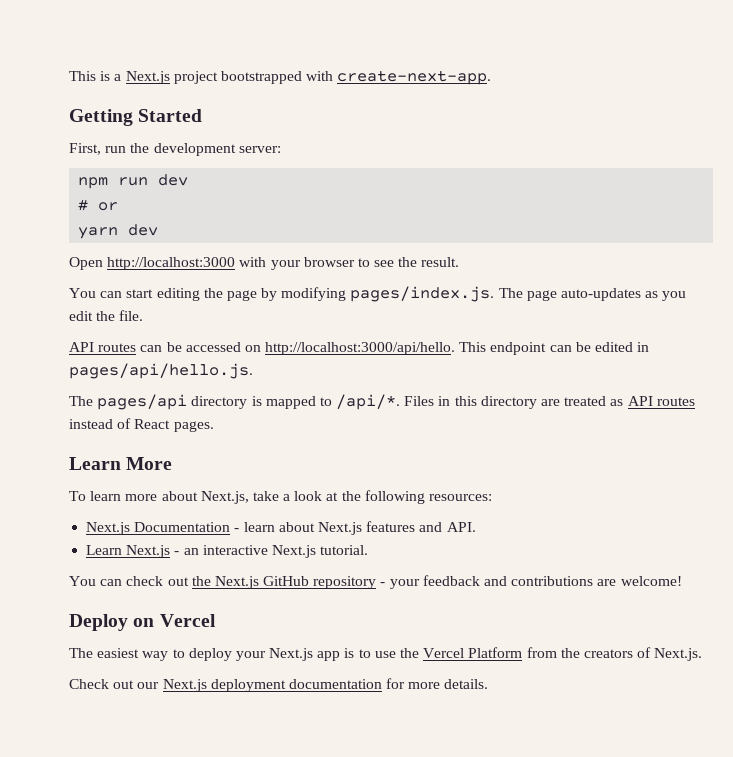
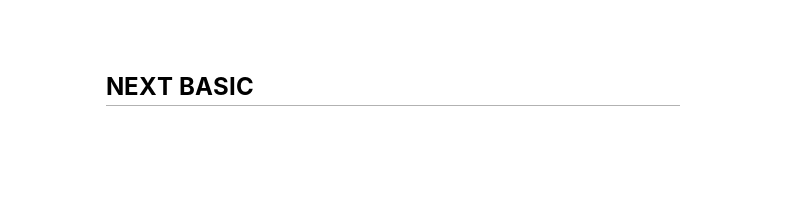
[69,70,492,85] [69,109,203,126] [69,143,281,156] [78,174,189,189] [78,199,119,211] [78,224,159,239] [69,257,460,270] [69,286,687,302] [69,310,144,321] [69,342,650,355] [69,363,253,379] [69,394,695,410] [69,418,214,432] [69,457,173,470] [69,490,493,504] [86,521,476,535] [86,545,369,558] [69,575,682,589] [69,614,216,631] [69,647,703,661] [69,678,489,692] This is a Next.js project bootstrapped with create-next-app. // Getting Started // First, run the development server: // npm run dev // # or // yarn dev // Open http://localhost:3000 with your browser to see the result. // You can start editing the page by modifying pages/index.js. The page auto-updates as you edit the file. // API routes can be accessed on http://localhost:3000/api/hello. This endpoint can be edited in pages/api/hello.js. // The pages/api directory is mapped to /api/*. Files in this directory are treated as API routes instead of React pages. // Learn More // To learn more about Next.js, take a look at the following resources: // Next.js Documentation - learn about Next.js features and API. // Learn Next.js - an interactive Next.js tutorial. // You can check out the Next.js GitHub repository - your feedback and contributions are welcome! // Deploy on Vercel // The easiest way to deploy your Next.js app is to use the Vercel Platform from the creators of Next.js. // Check out our Next.js deployment documentation for more details. -> [106,77,255,95] NEXT BASIC

